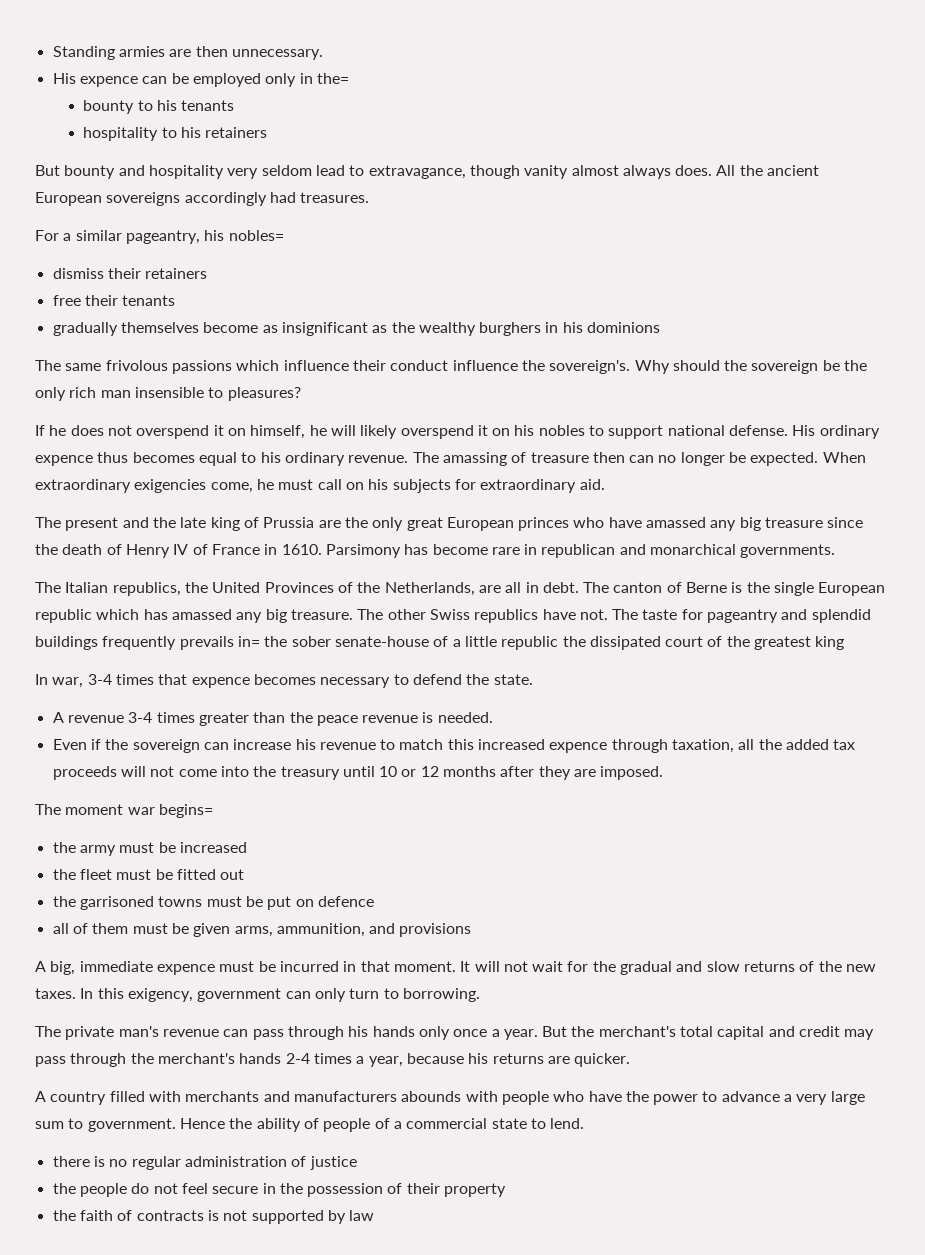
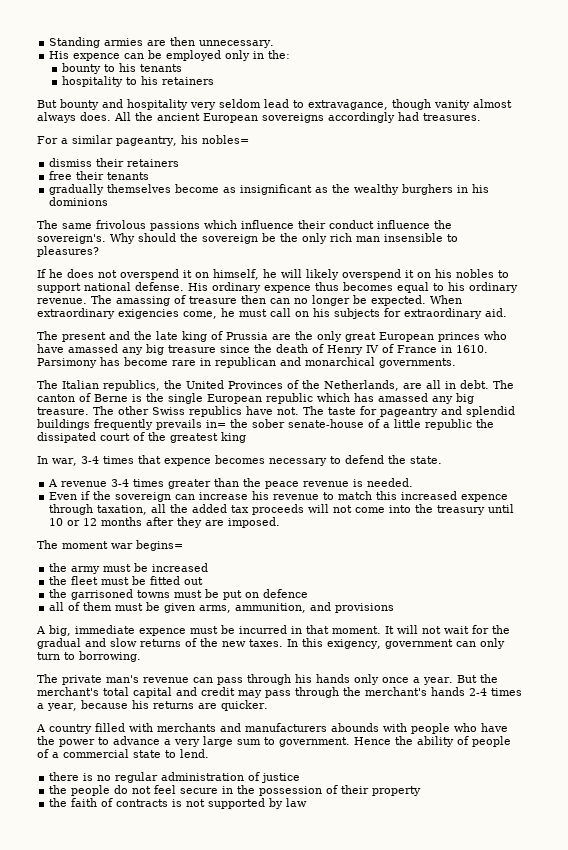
[316,73,349,84] the= -> [268,50,291,59] the:

